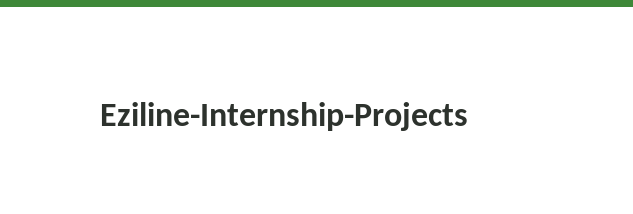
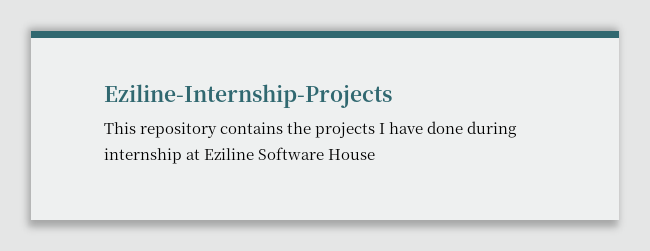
(468, 116) none -> [104,121,518,138] [104,147,376,164] // This repository contains the projects I have done during internship at Eziline Software House

